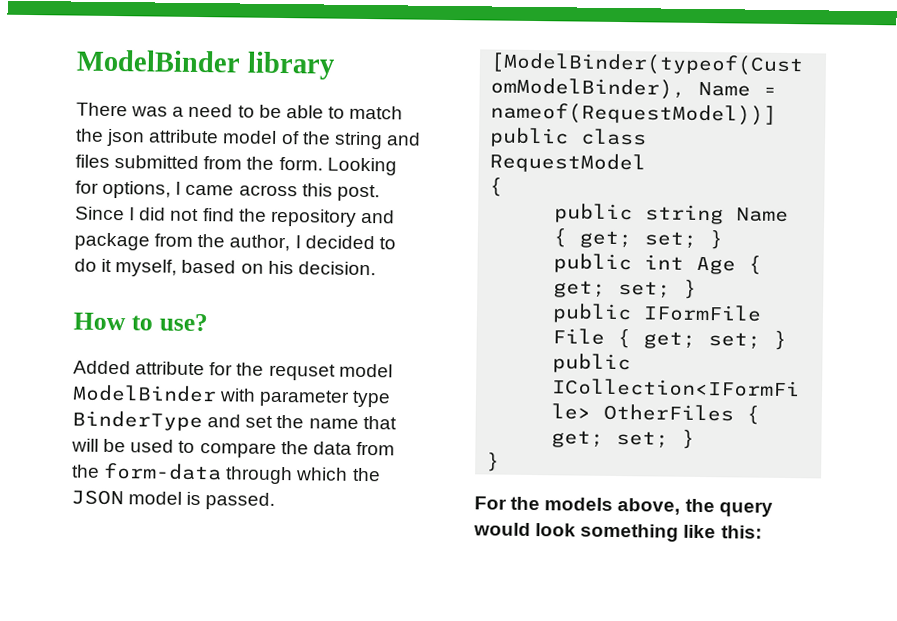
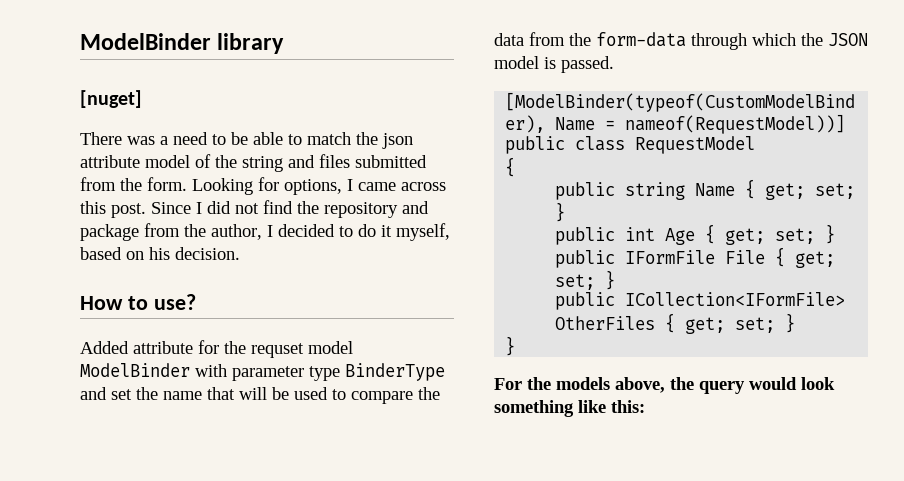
(335, 65) none -> [80,90,142,108] // [nuget]

